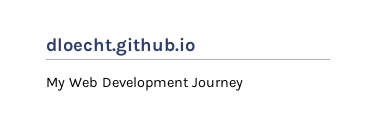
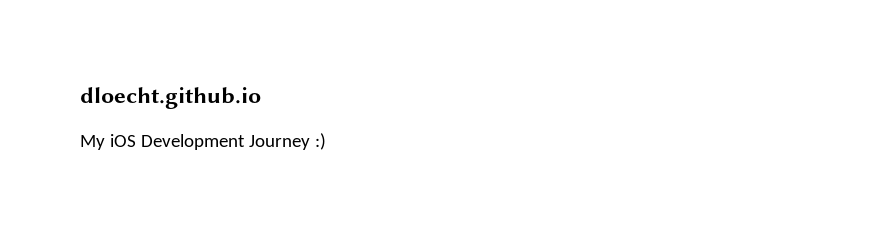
[68,77,98,88] Web -> [109,134,136,147] iOS
(243, 84) none -> [314,133,326,150] :)

